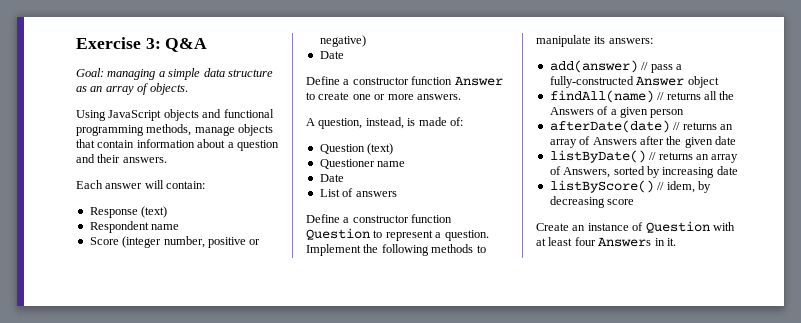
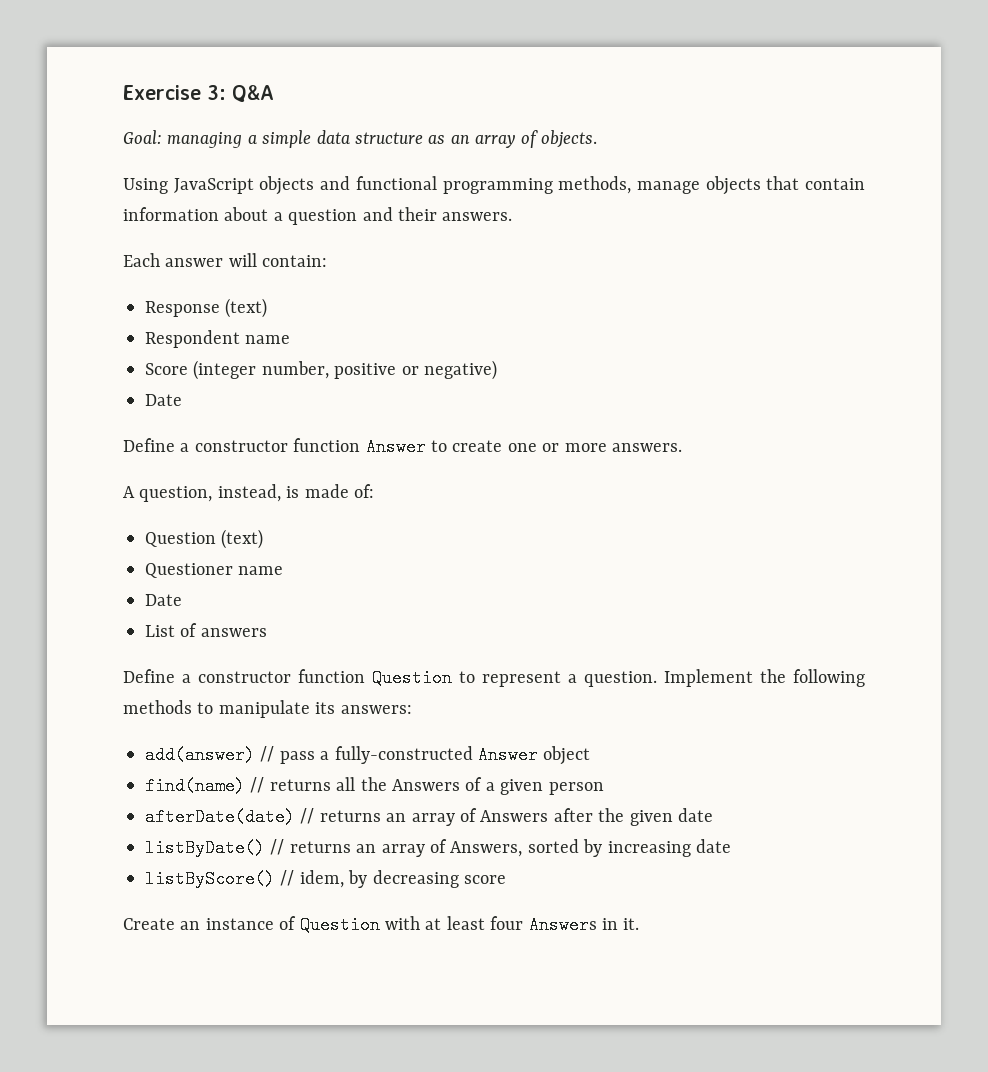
[549,90,654,103] findAll(name) -> [145,777,245,795] find(name)

